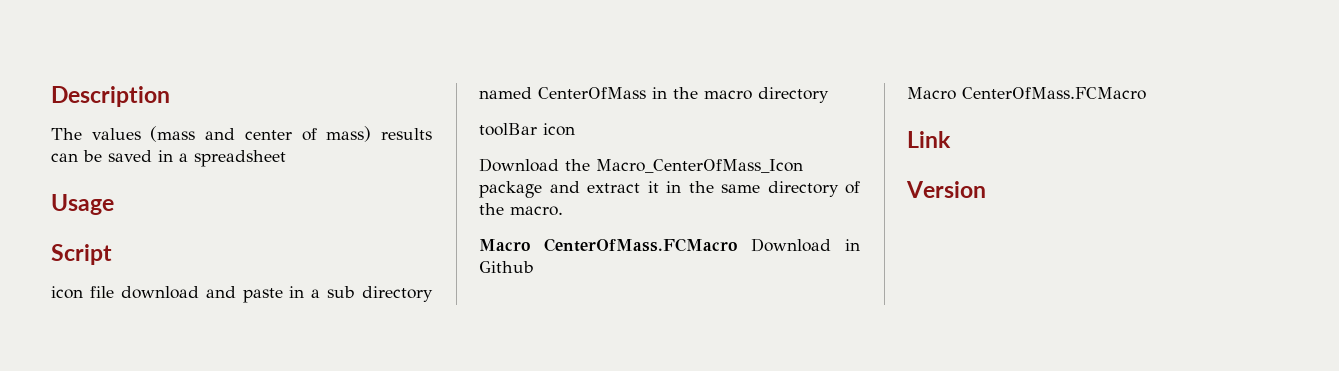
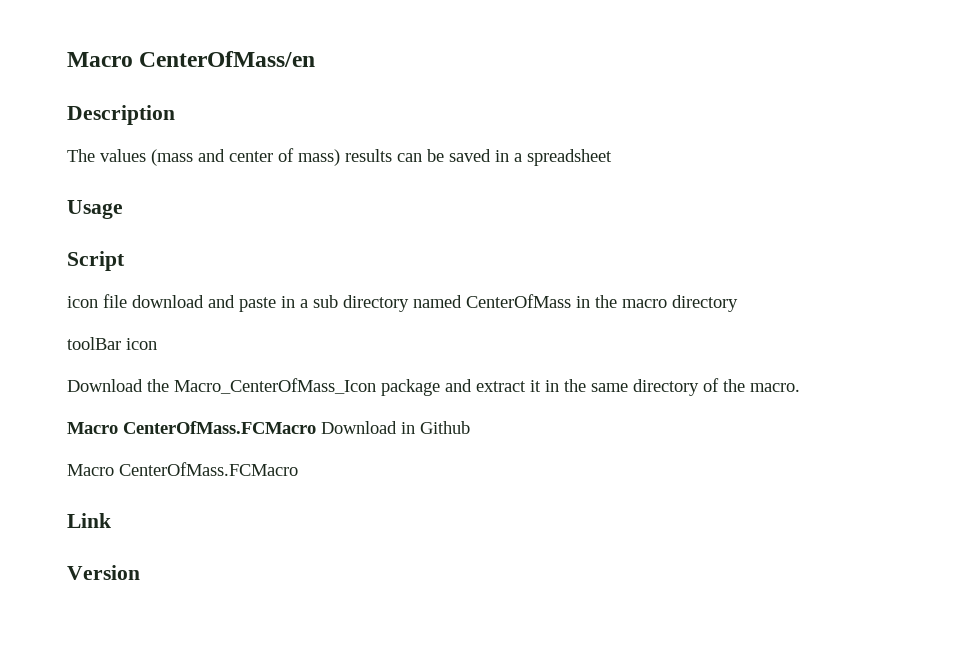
(51, 96) none -> [67,51,316,67] Macro CenterOfMass/en //

